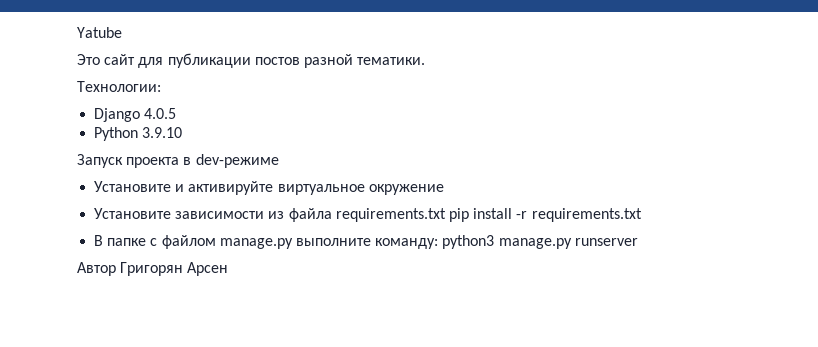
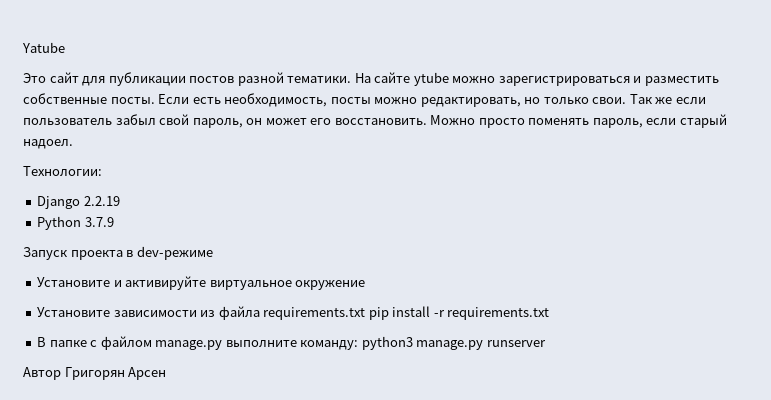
(426, 61) none -> [354,72,719,86] [23,93,706,107] [23,114,727,128] [23,139,73,149] На сайте ytube можно зарегистрироваться и разместить собственные посты. Если есть необходимость, посты можно редактировать, но только свои. Так же если пользователь забыл свой пароль, он может его восстановить. Можно просто поменять пароль, если старый надоел.
[144,108,177,119] 4.0.5 -> [83,196,120,206] 2.2.19
[142,127,183,138] 3.9.10 -> [84,217,114,227] 3.7.9

